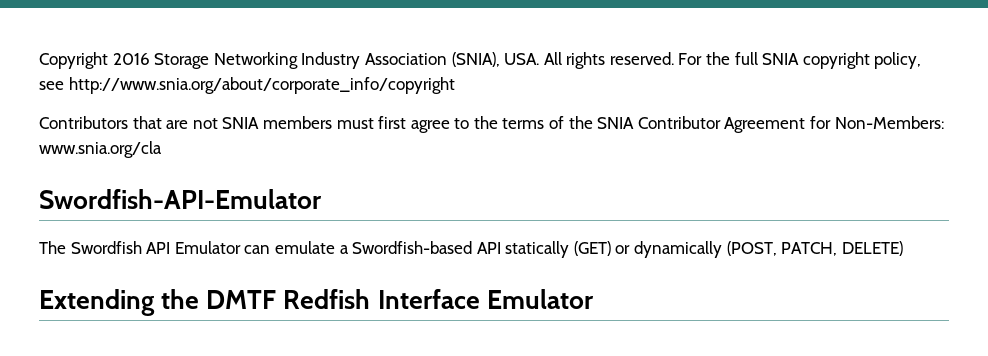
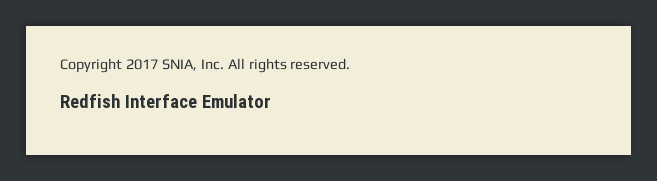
[112,52,922,69] [39,77,455,94] [39,116,944,133] [39,141,162,158] [39,189,322,209] [39,241,903,258] [39,289,277,316] 2016 Storage Networking Industry Association (SNIA), USA. All rights reserved. For the full SNIA copyright policy, see http://www.snia.org/about/corporate_info/copyright // Contributors that are not SNIA members must first agree to the terms of the SNIA Contributor Agreement for Non-Members: www.snia.org/cla // Swordfish-API-Emulator // The Swordfish API Emulator can emulate a Swordfish-based API statically (GET) or dynamically (POST, PATCH, DELETE) // Extending the DMTF -> [125,58,351,73] 2017 SNIA, Inc. All rights reserved. //

